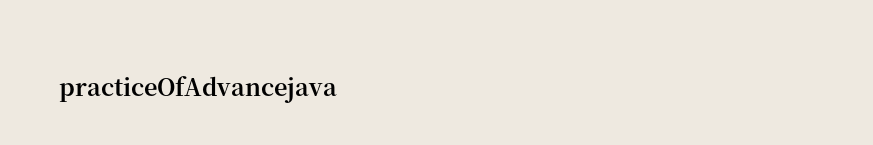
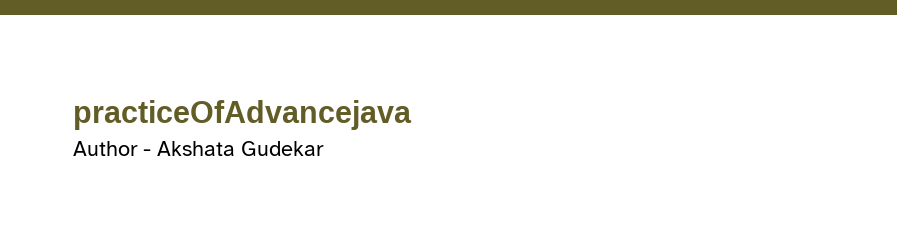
(337, 89) none -> [73,141,324,156] // Author - Akshata Gudekar

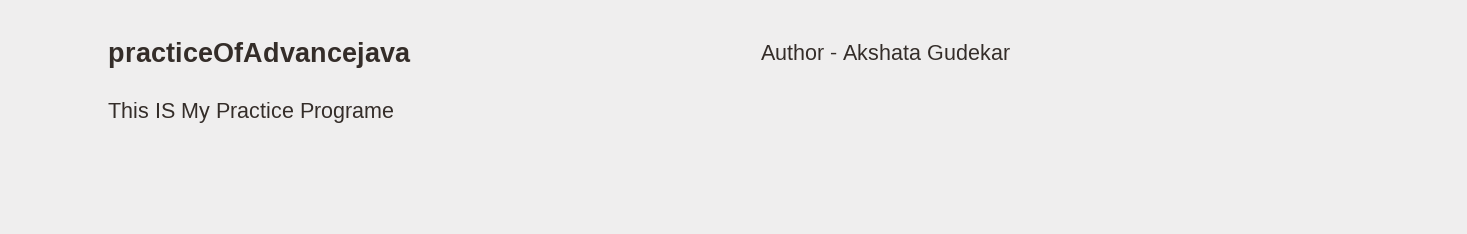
(412, 115) none -> [108,102,394,123] // This IS My Practice Programe

